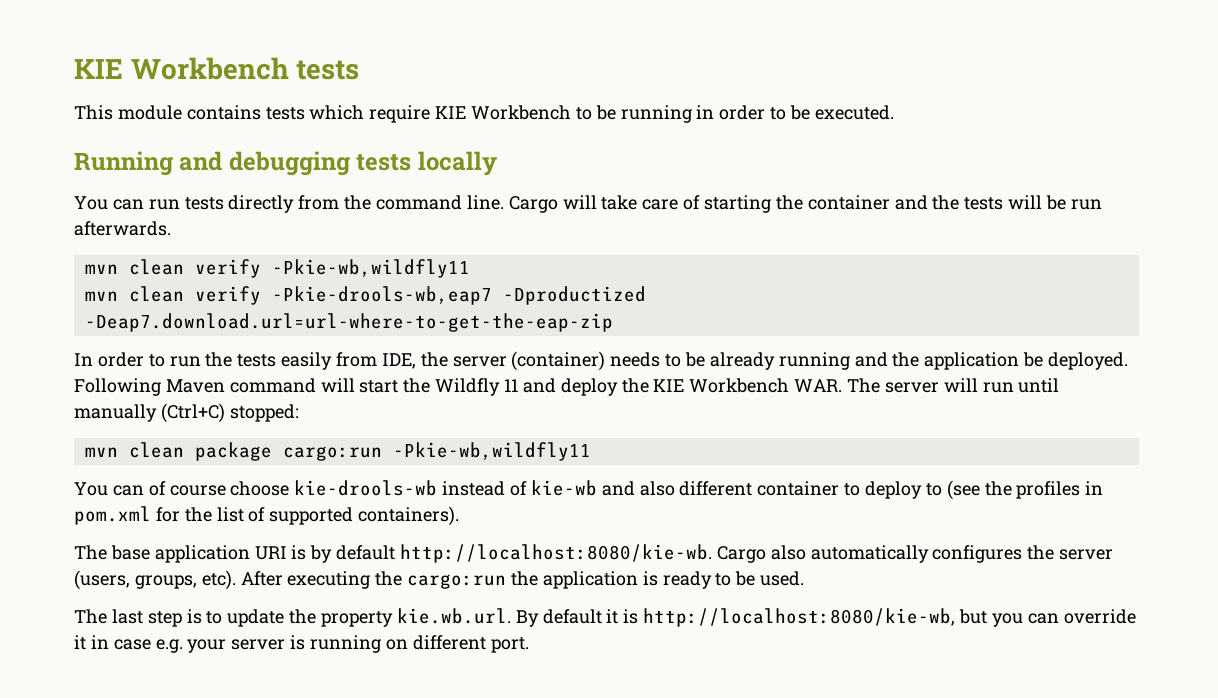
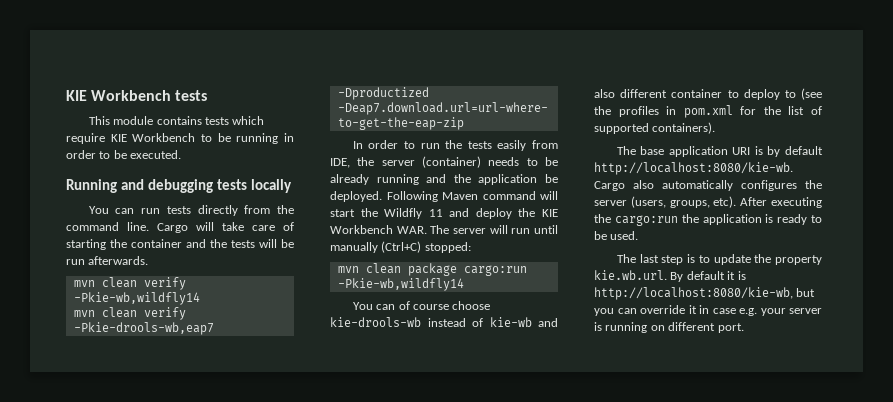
[271,259,470,278] -Pkie-wb,wildfly11 -> [73,292,200,305] -Pkie-wb,wildfly14
[392,442,591,461] -Pkie-wb,wildfly11 -> [337,278,464,291] -Pkie-wb,wildfly14

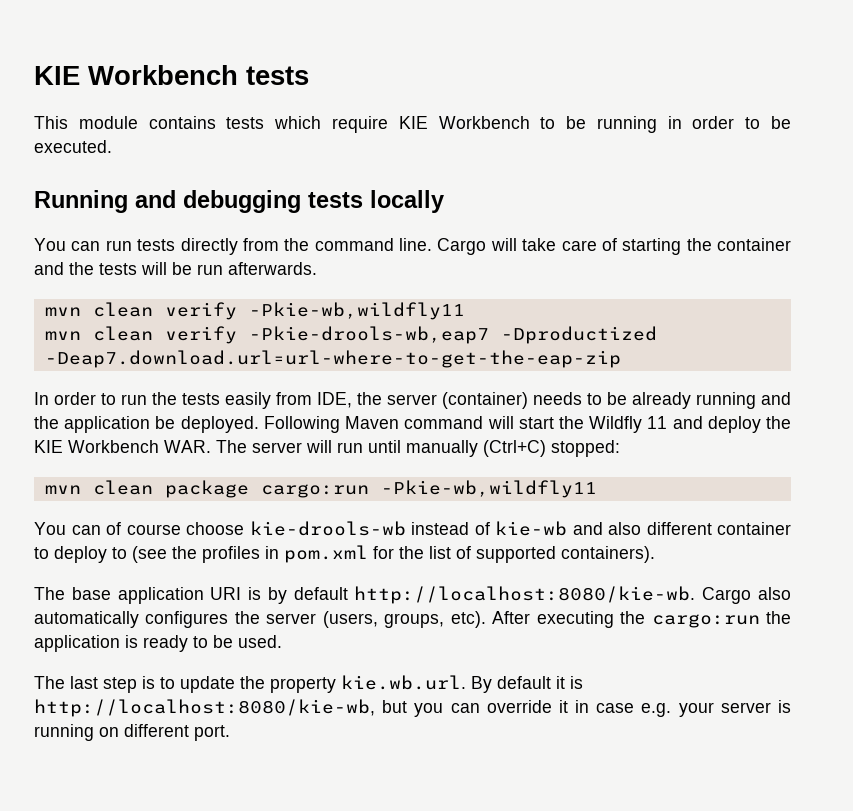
[73,292,200,305] -Pkie-wb,wildfly14 -> [248,302,465,320] -Pkie-wb,wildfly11
[337,278,464,291] -Pkie-wb,wildfly14 -> [380,480,597,498] -Pkie-wb,wildfly11

